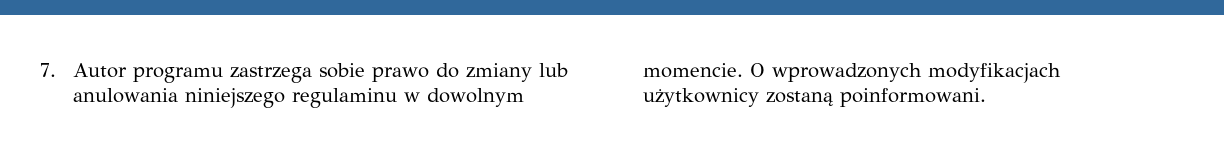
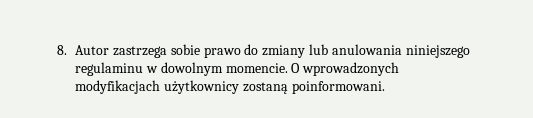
[40,63,224,83] 7. Autor programu -> [57,45,110,55] 8. Autor

